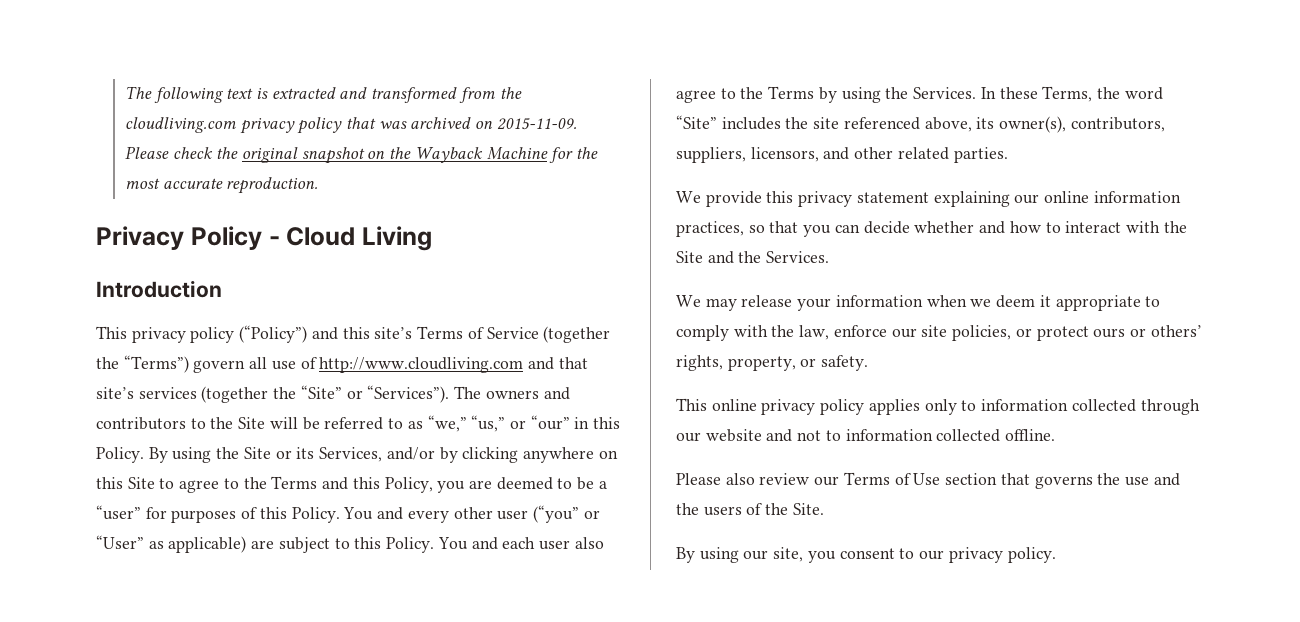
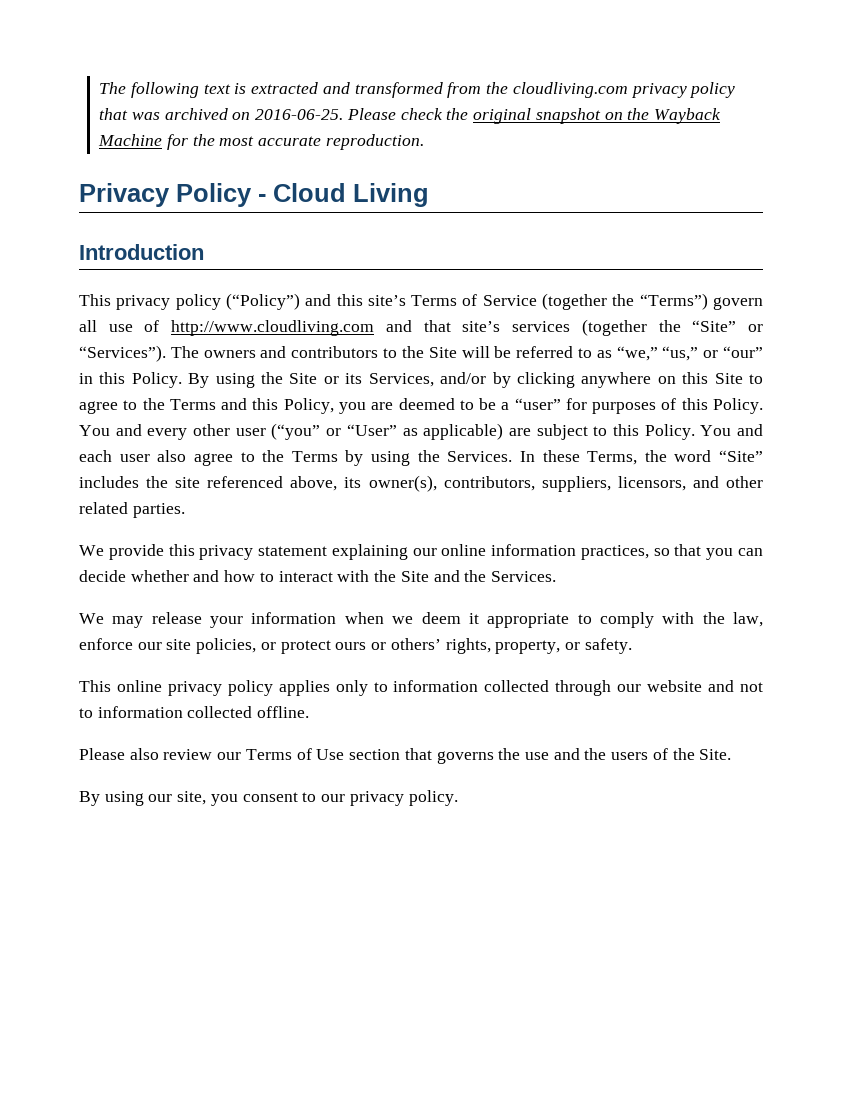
[496,118,577,130] 2015-11-09. -> [255,109,344,120] 2016-06-25.

